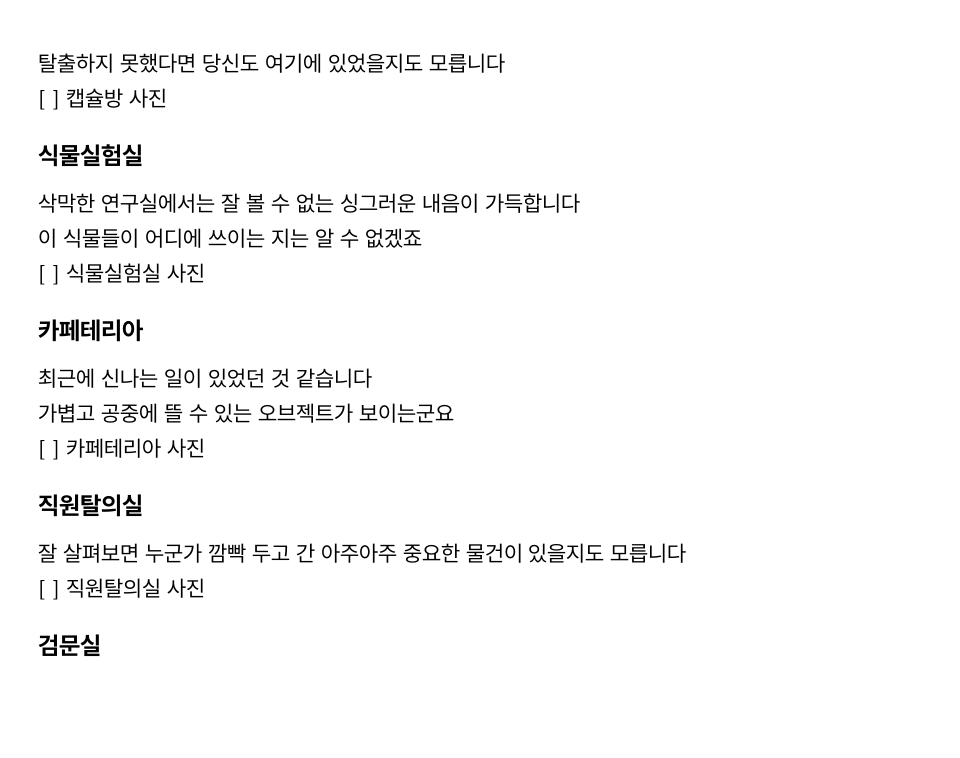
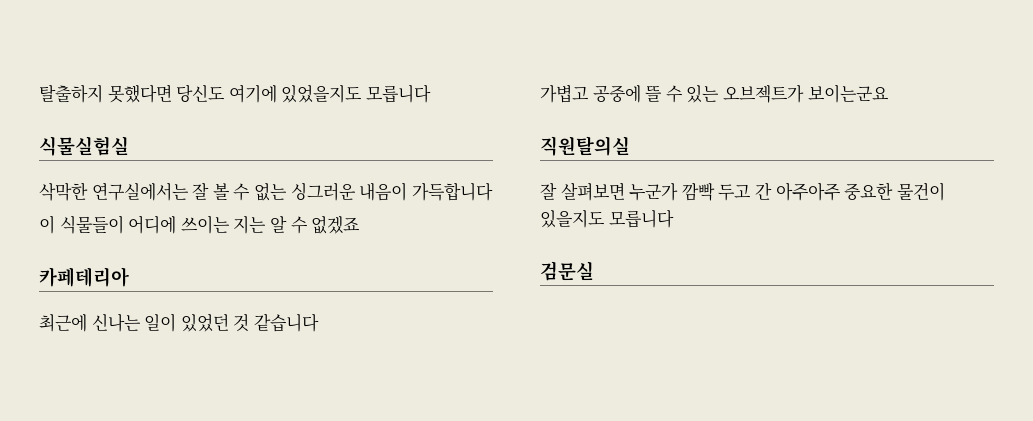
[38,88,167,110] // [ ] 캡슐방 사진 -> (431, 94) none
[38,263,205,285] // [ ] 식물실험실 사진 -> (361, 225) none
[38,438,205,460] // [ ] 카페테리아 사진 -> (889, 93) none
[38,578,205,600] // [ ] 직원탈의실 사진 -> (674, 219) none

